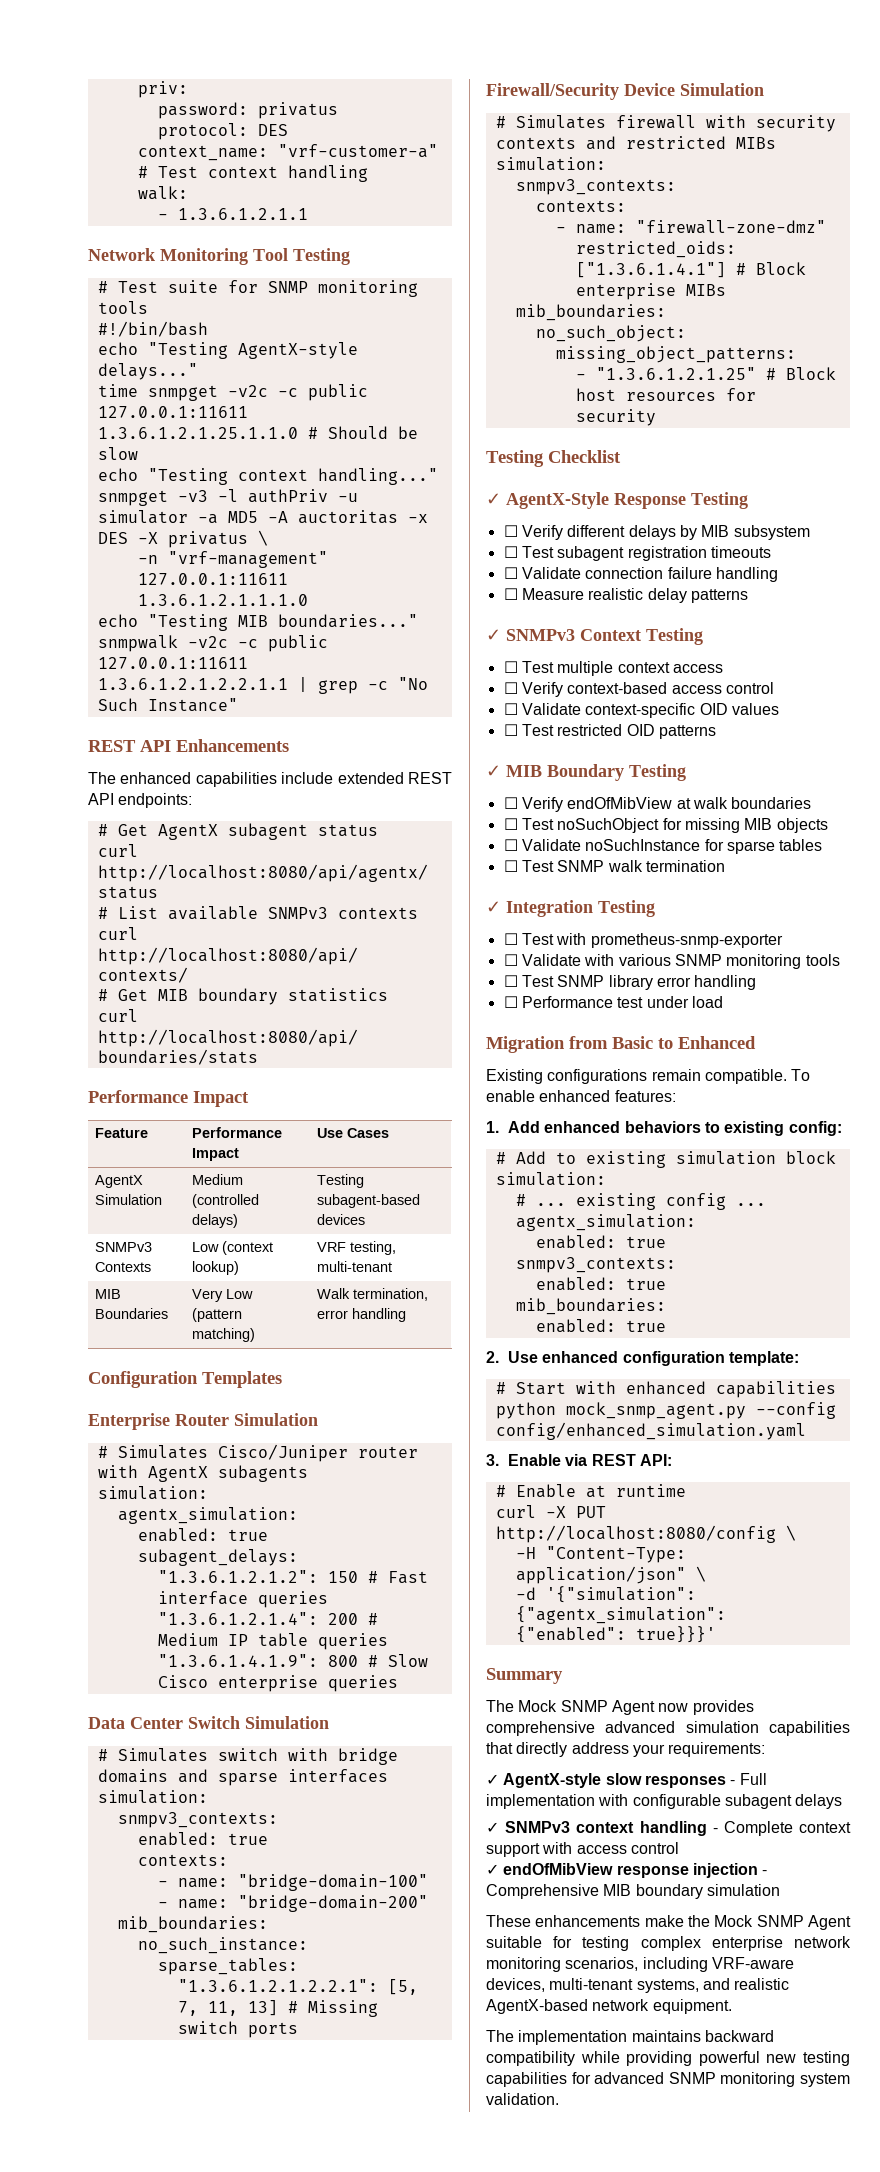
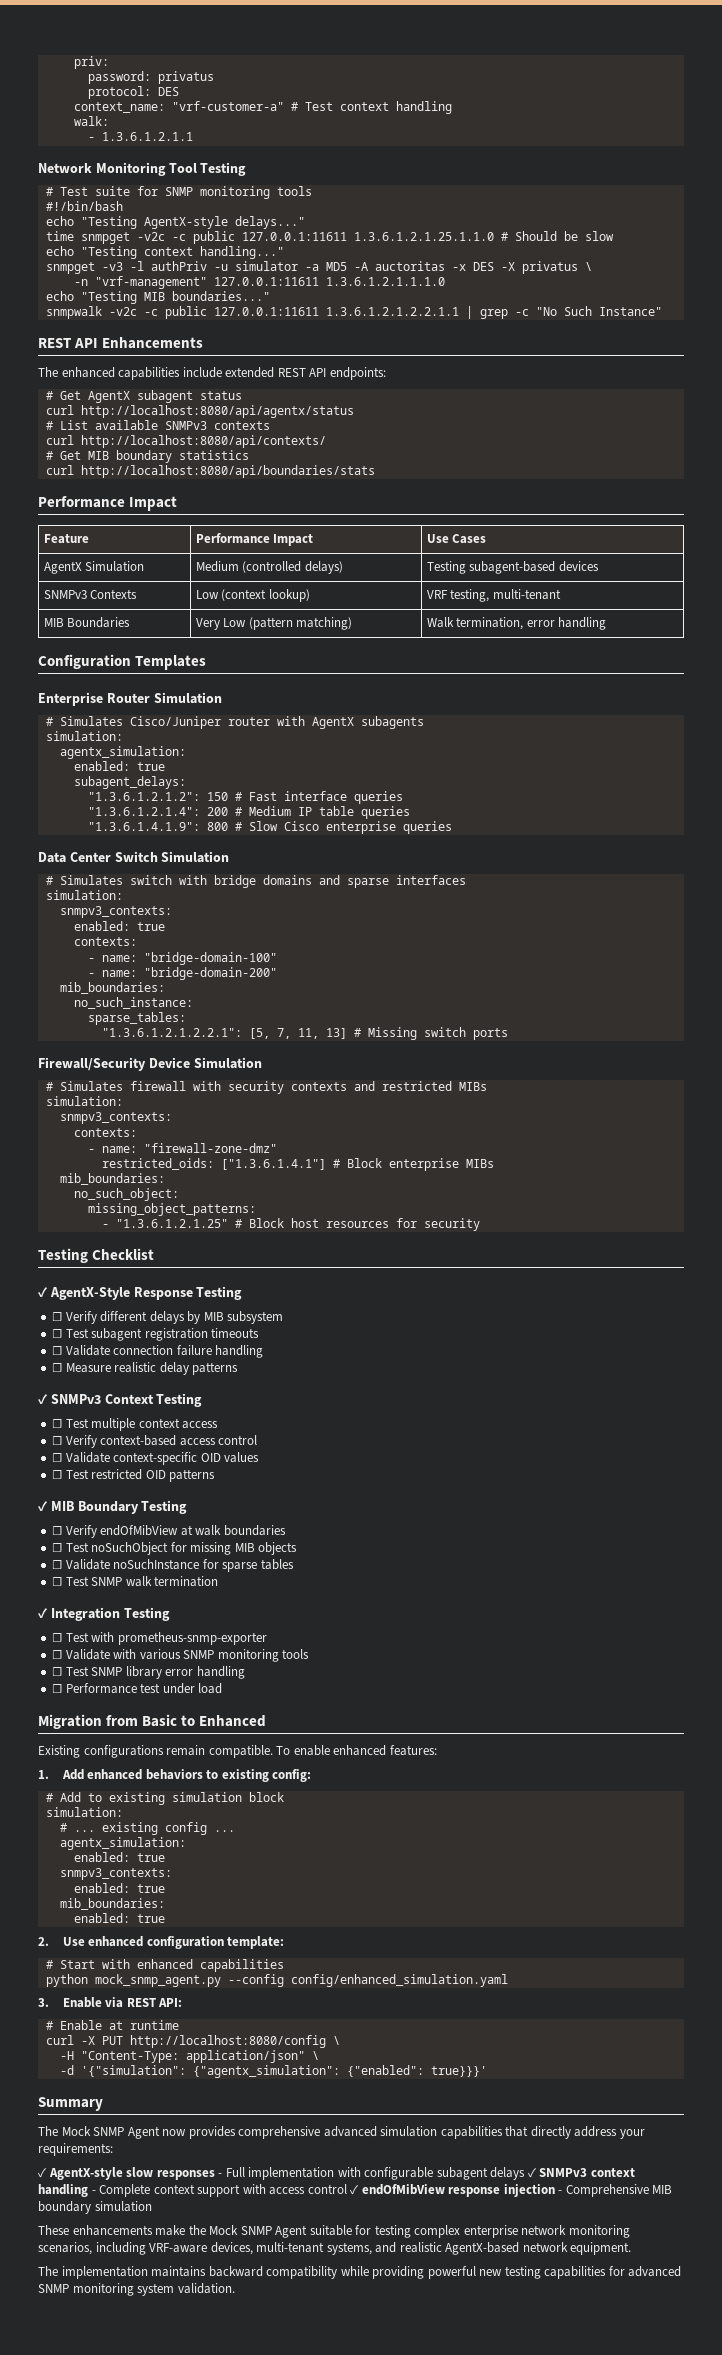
(843, 1801) // -> (526, 2173) none
(679, 1848) // -> (347, 2189) none

